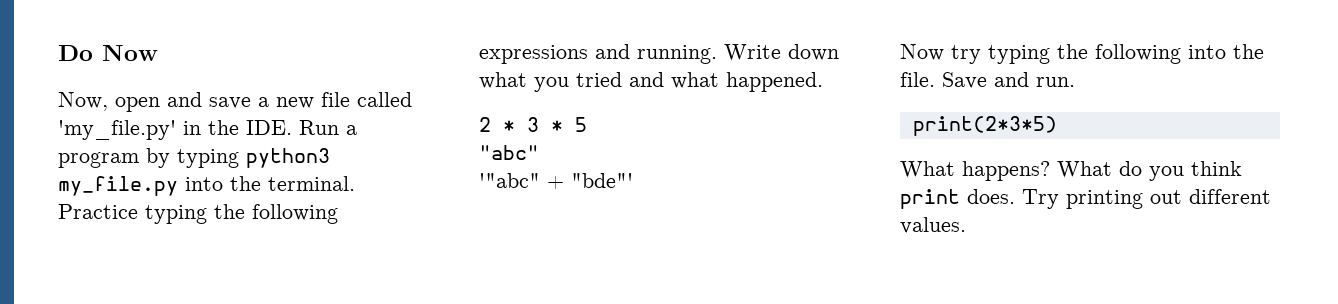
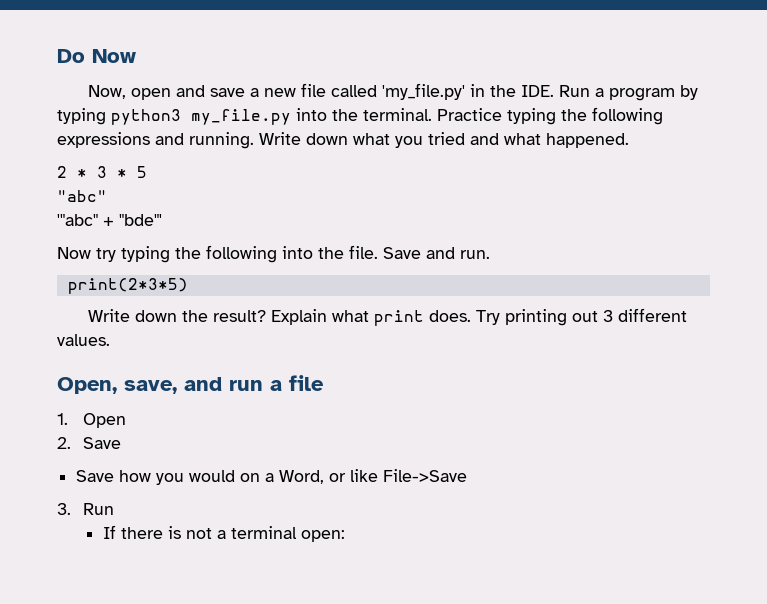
[900,161,1242,181] What happens? What do you think -> [87,309,369,325] Write down the result? Explain what
(1182, 197) none -> [602,310,613,322] 3
(966, 225) none -> [57,375,324,394] [57,413,127,428] [57,437,122,449] [76,469,468,485] [57,503,115,515] [102,525,345,542] // Open, save, and run a file // 1. Open // 2. Save // Save how you would on a Word, or like File->Save // 3. Run // If there is not a terminal open:

